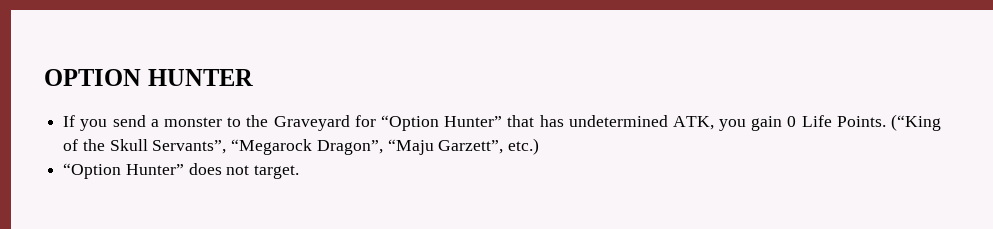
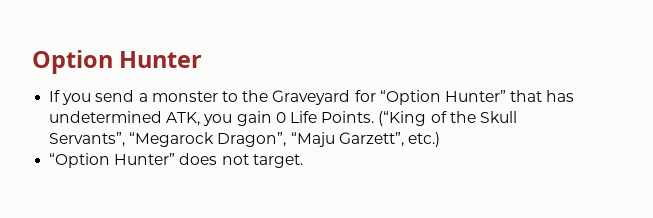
[44,69,253,86] OPTION HUNTER -> [32,50,203,74] Option Hunter

